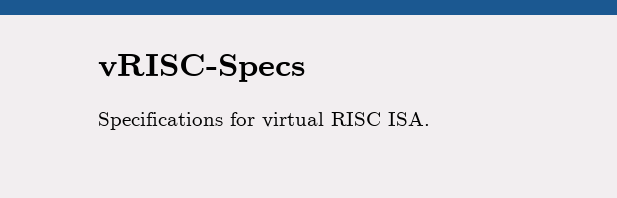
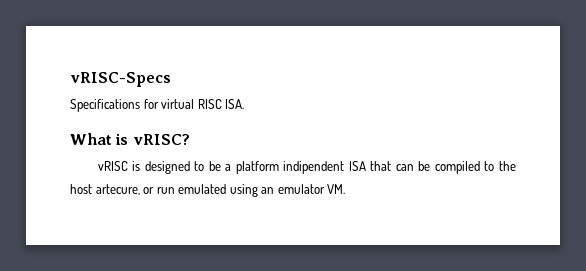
(430, 119) none -> [70,133,190,145] [97,161,517,174] [70,184,346,197] // What is vRISC? // vRISC is designed to be a platform indipendent ISA that can be compiled to the host artecure, or run emulated using an emulator VM.

